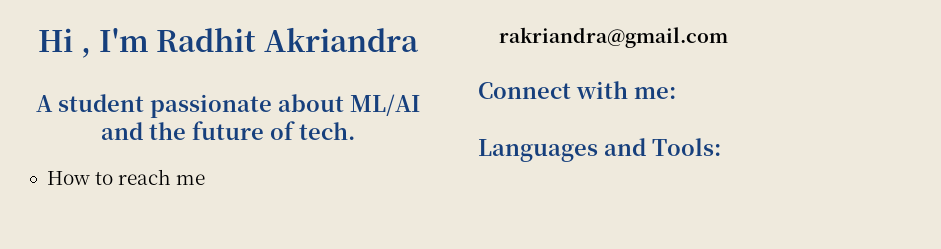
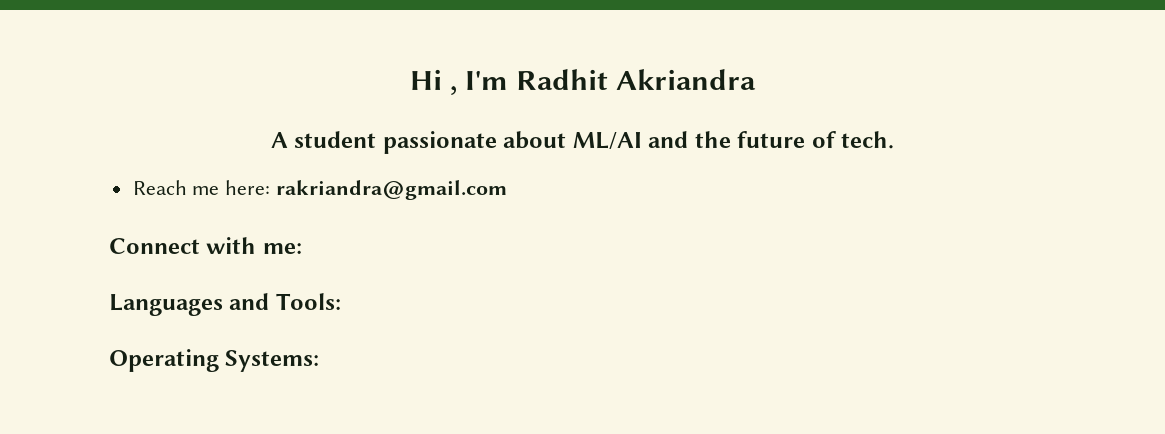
[46,169,206,185] How to reach me -> [132,180,271,195] Reach me here:
(721, 147) none -> [109,349,320,372] // Operating Systems:

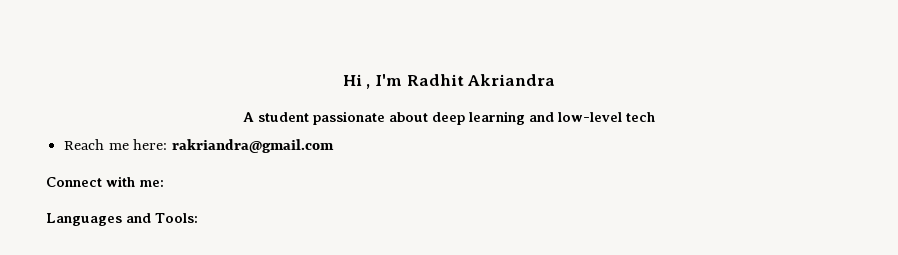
[572,131,895,149] ML/AI and the future of tech. -> [432,111,655,125] deep learning and low-level tech
[109,349,320,372] // Operating Systems: -> (198, 218) none

